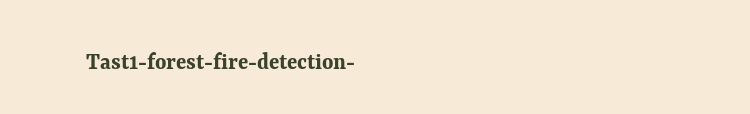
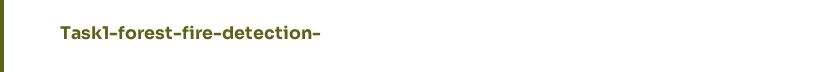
[86,52,355,69] Tast1-forest-fire-detection- -> [60,25,321,40] Task1-forest-fire-detection-

